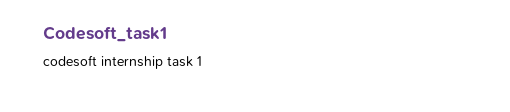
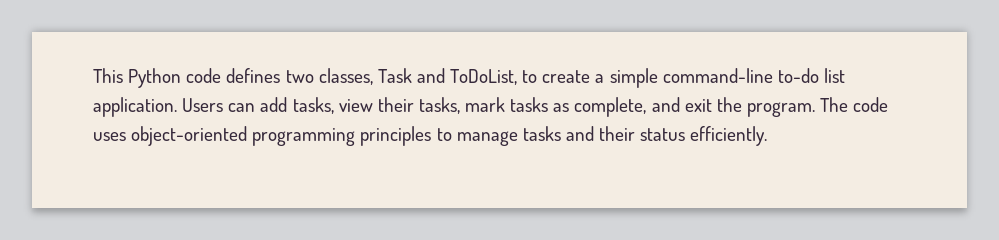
[43,26,167,42] [43,55,202,69] Codesoft_task1 // codesoft internship task 1 -> [93,68,845,88] [93,97,889,117] [93,126,768,146] This Python code defines two classes, Task and ToDoList, to create a simple command-line to-do list application. Users can add tasks, view their tasks, mark tasks as complete, and exit the program. The code uses object-oriented programming principles to manage tasks and their status efficiently.

